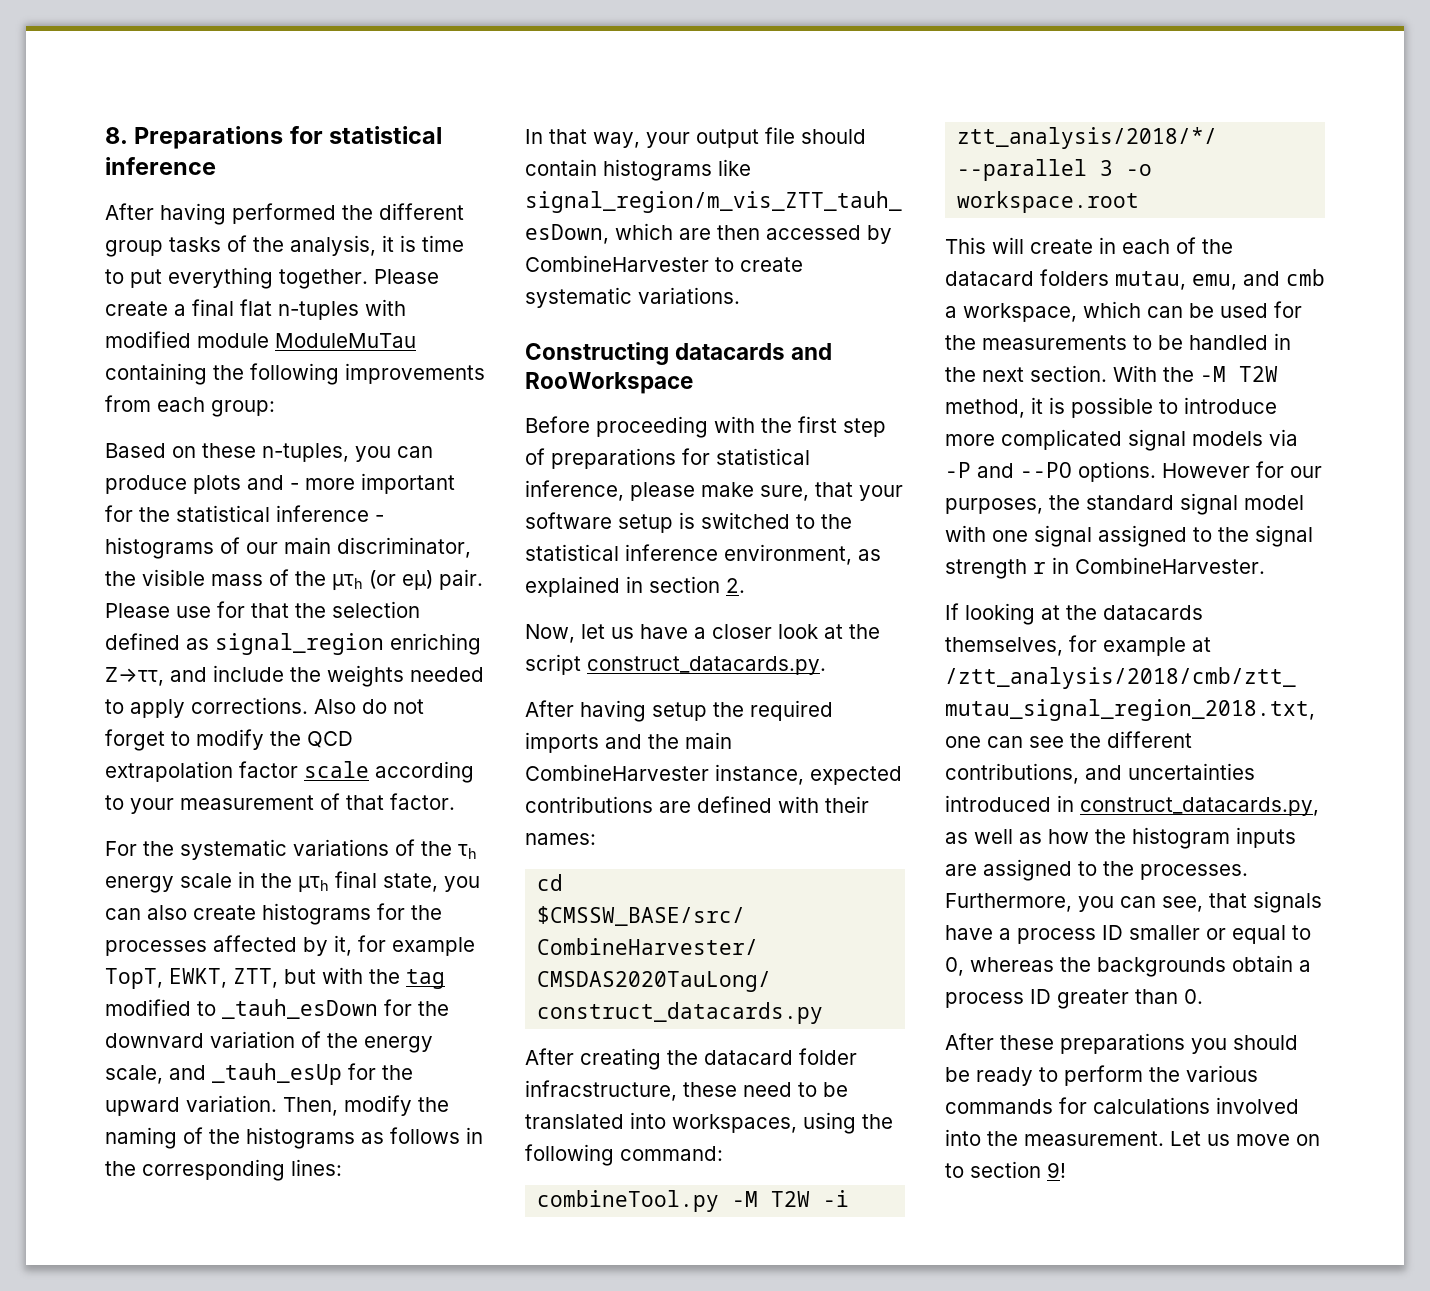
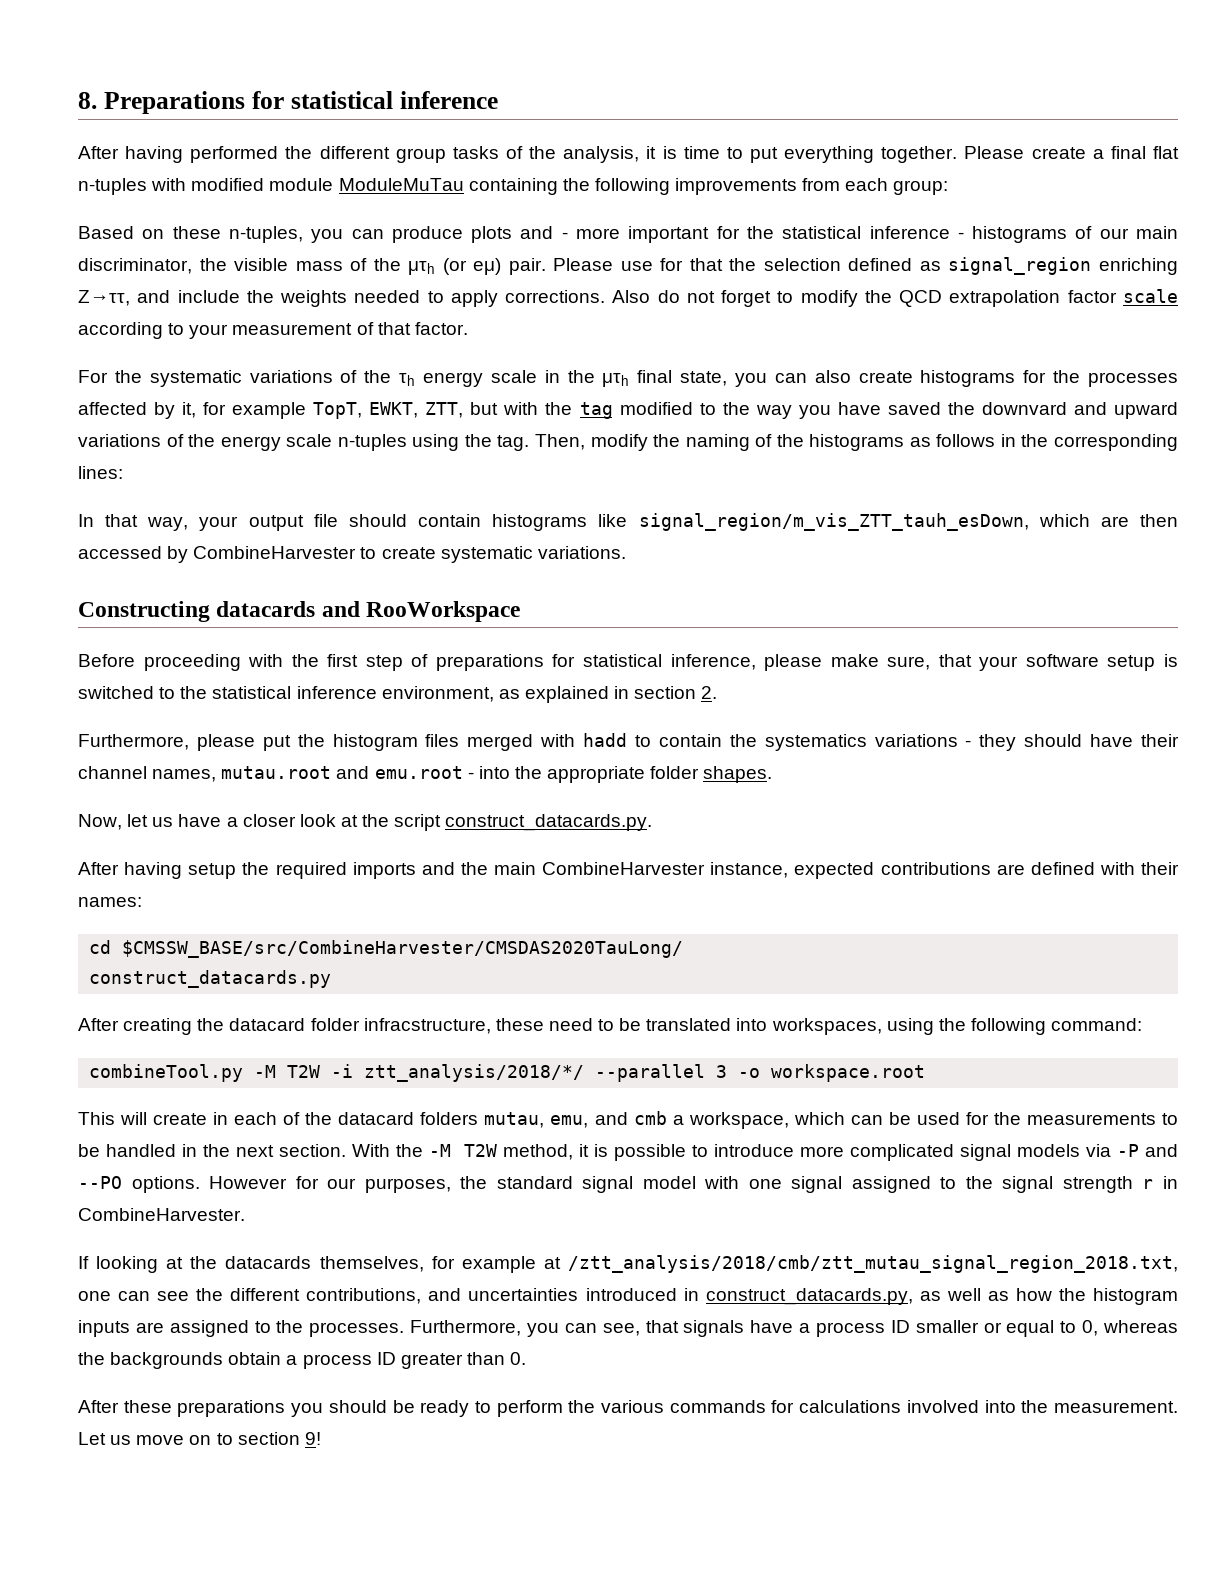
[222,999,449,1019] [105,1031,433,1053] [105,1063,413,1085] [105,1095,277,1116] _tauh_esDown for the downvard variation of the energy scale, and _tauh_esUp for the upward variation. -> [722,402,1178,419] [78,434,530,451] the way you have saved the downvard and upward variations of the energy scale n-tuples using the tag.
(745, 585) none -> [78,733,1180,751] [78,766,773,783] // Furthermore, please put the histogram files merged with hadd to contain the systematics variations - they should have their channel names, mutau.root and emu.root - into the appropriate folder shapes.

